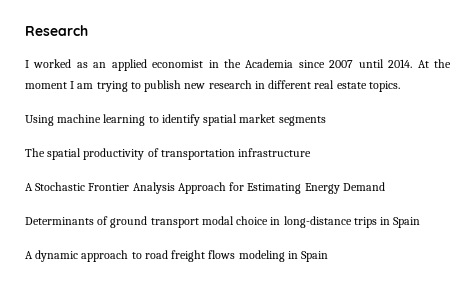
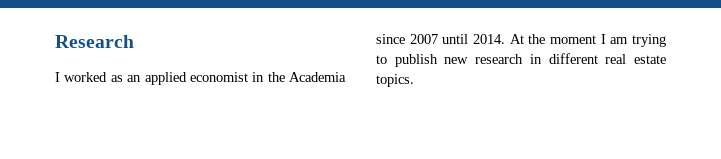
[25,114,326,126] [25,148,312,160] [25,182,385,194] [25,216,421,228] [25,250,329,262] // Using machine learning to identify spatial market segments // The spatial productivity of transportation infrastructure // A Stochastic Frontier Analysis Approach for Estimating Energy Demand // Determinants of ground transport modal choice in long-distance trips in Spain // A dynamic approach to road freight flows modeling in Spain -> (414, 80) none

